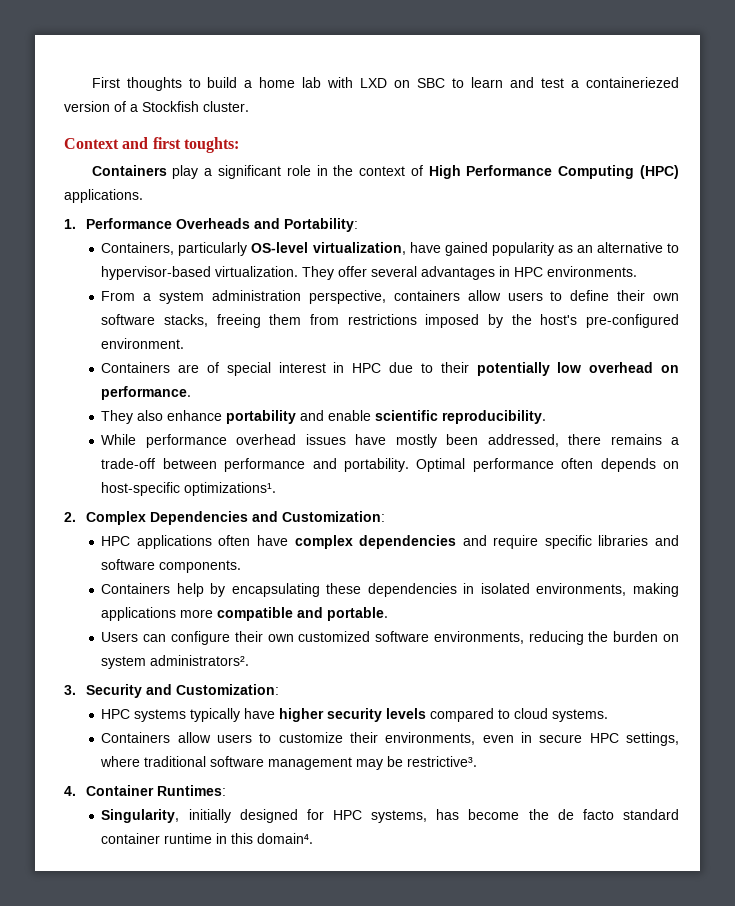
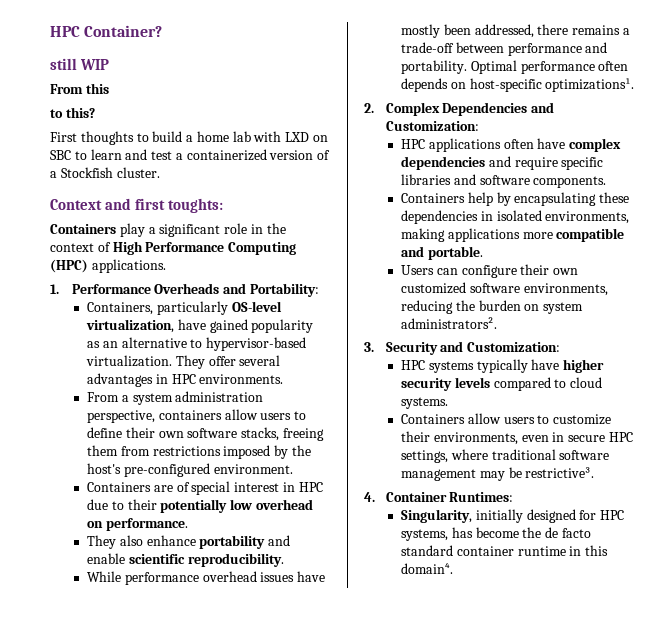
(91, 82) none -> [50,25,163,37] [50,58,109,70] [50,83,109,94] [50,107,95,118] HPC Container? // still WIP // From this // to this? //
[585,77,679,88] containeriezed -> [186,149,267,161] containerized

